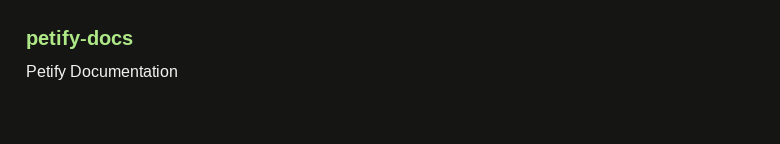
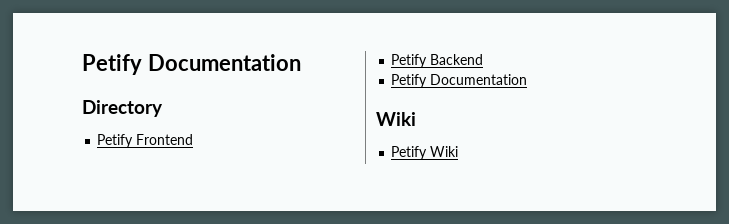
[26,30,133,49] [26,65,179,80] petify-docs // Petify Documentation -> [82,54,301,75] [82,100,163,117] [97,134,194,148] [391,54,484,68] [391,74,528,88] [376,112,416,126] [391,146,459,160] Petify Documentation // Directory // Petify Frontend // Petify Backend // Petify Documentation // Wiki // Petify Wiki

